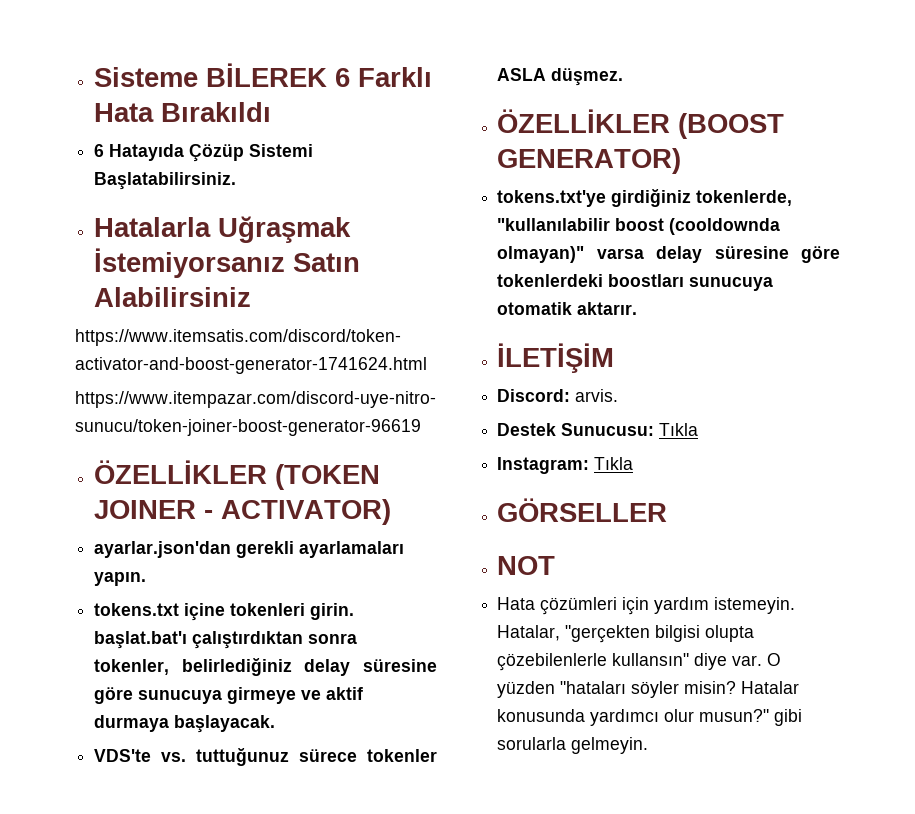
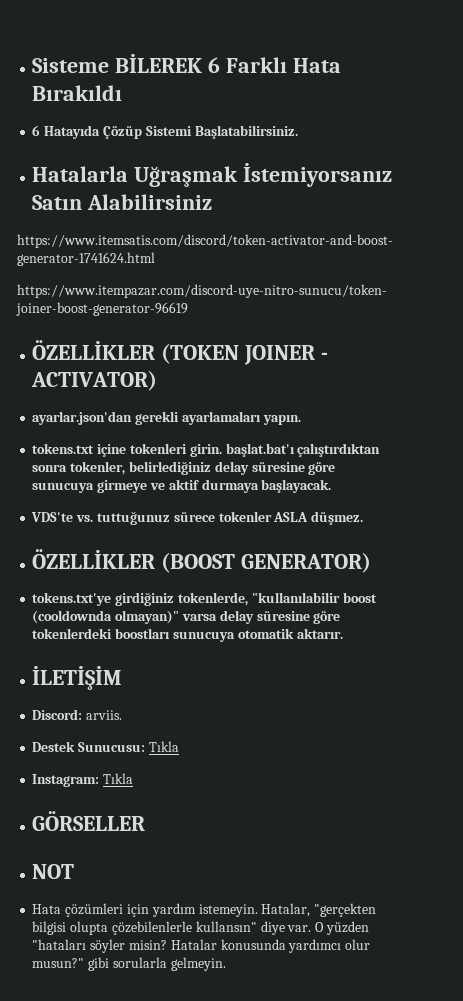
[575,389,619,402] arvis. -> [86,710,123,720] arviis.

